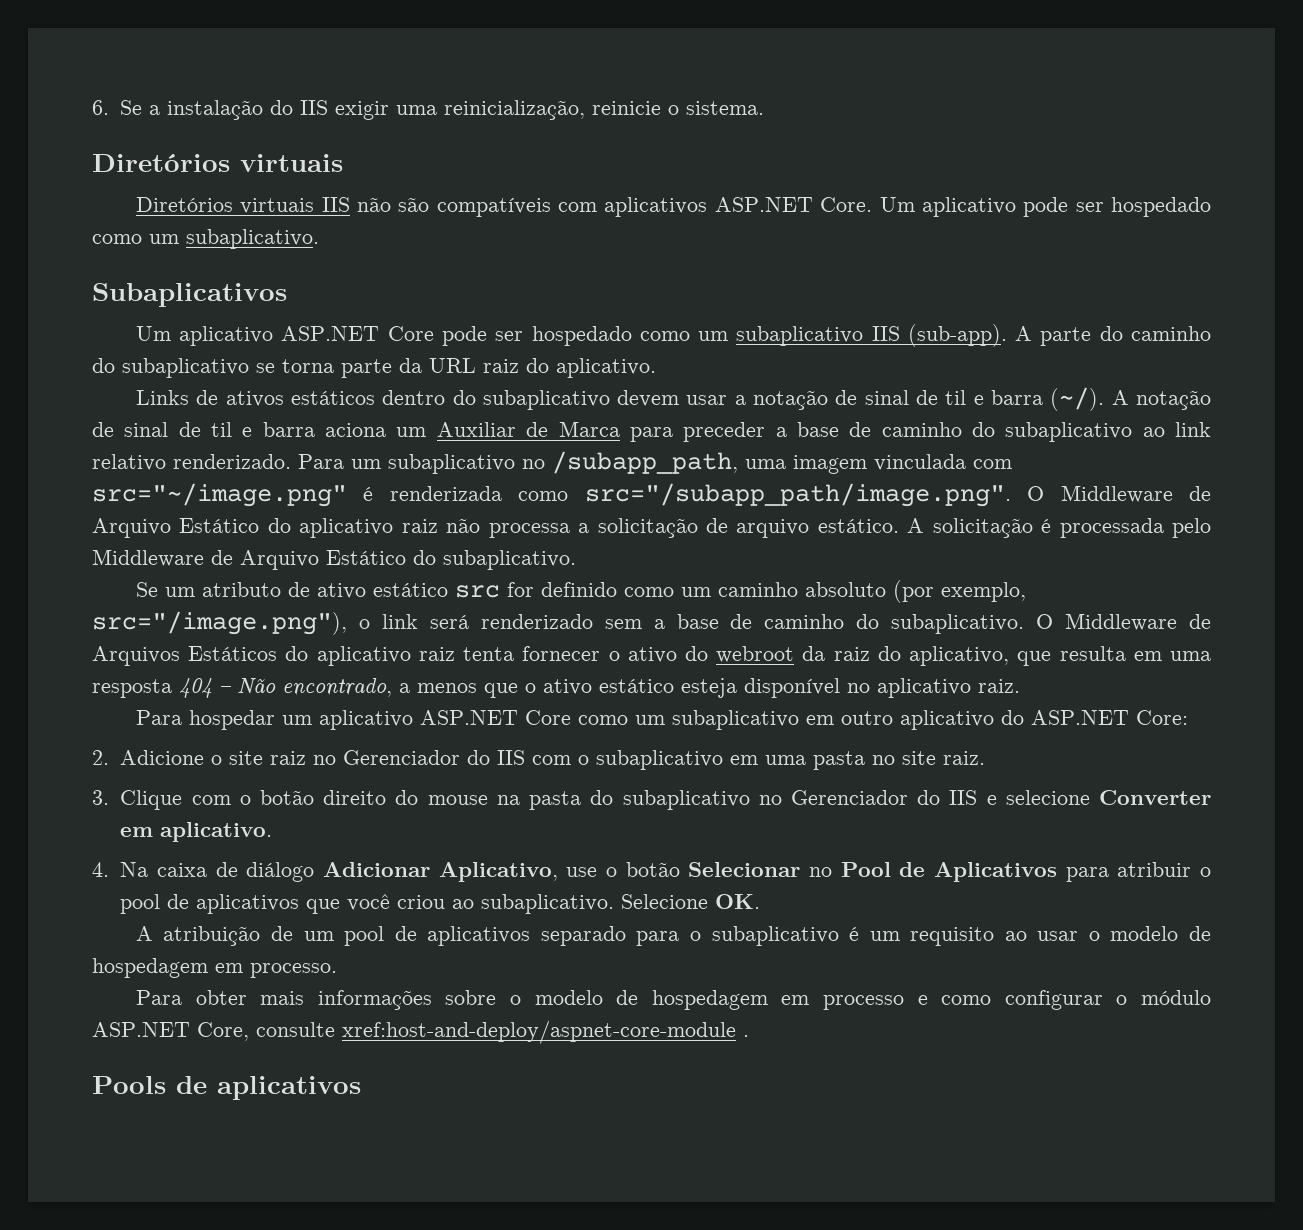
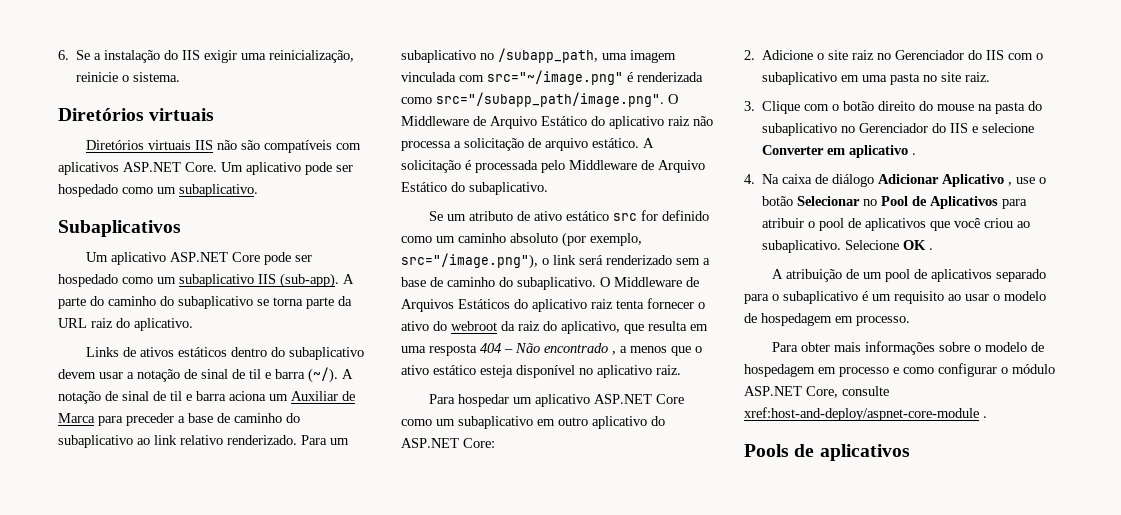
[282,678,392,697] encontrado, -> [544,343,616,355] encontrado ,
[160,822,273,842] aplicativo. -> [849,145,917,158] aplicativo .
[438,862,558,882] Aplicativo, -> [942,174,1013,187] Aplicativo ,
[715,894,761,909] OK. -> [903,240,934,250] OK .

